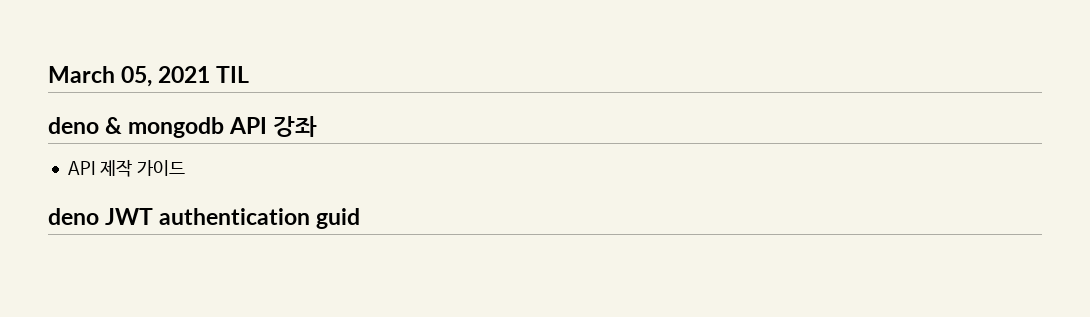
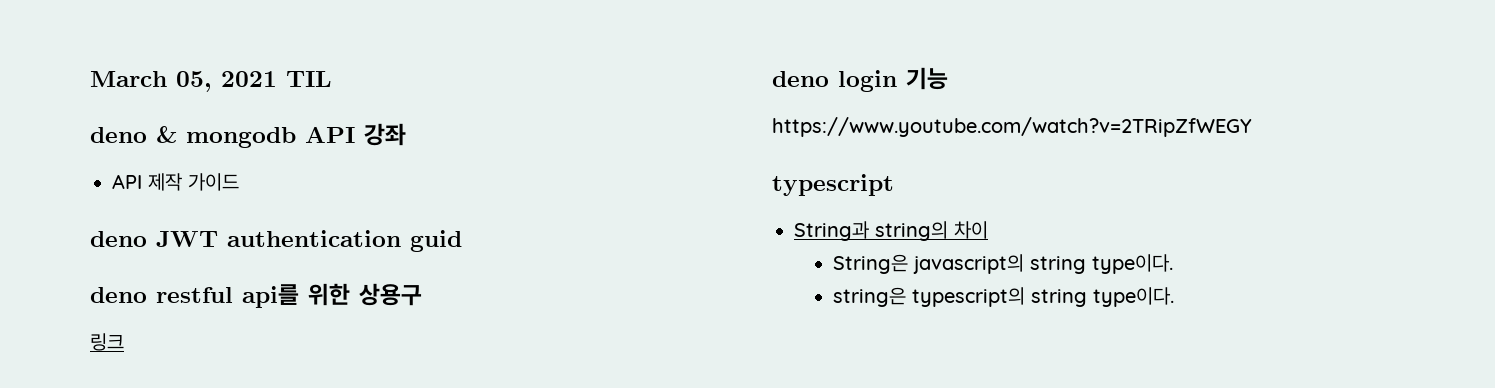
(361, 218) none -> [90,283,422,308] [90,333,124,351] [772,67,948,92] [772,117,1252,137] [772,174,894,196] [794,221,988,241] [832,254,1173,274] [832,287,1174,307] // deno restful api를 위한 상용구 // 링크 // deno login 기능 // https://www.youtube.com/watch?v=2TRipZfWEGY // typescript // String과 string의 차이 // String은 javascript의 string type이다. // string은 typescript의 string type이다.

